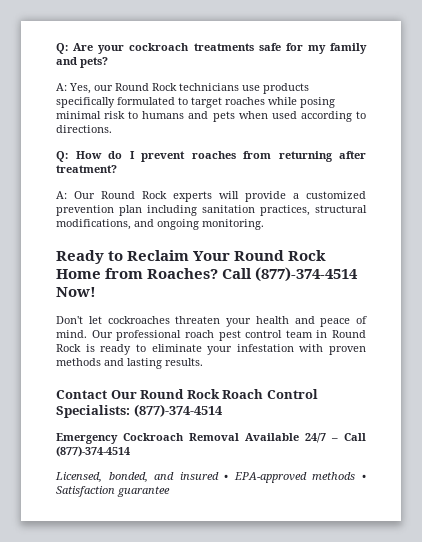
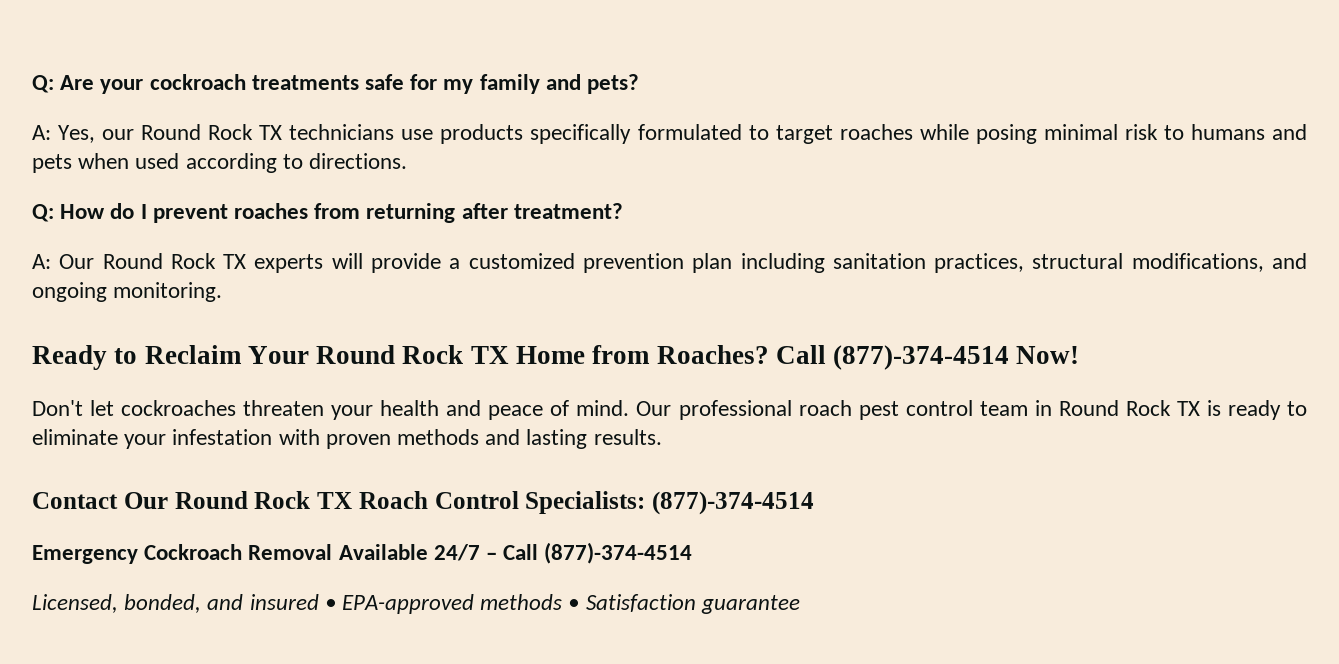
(177, 87) none -> [259,125,283,140] TX
(167, 195) none -> [223,254,247,269] TX
(327, 255) none -> [470,346,509,364] TX
(81, 348) none -> [1176,401,1200,416] TX
(220, 394) none -> [317,492,352,509] TX

